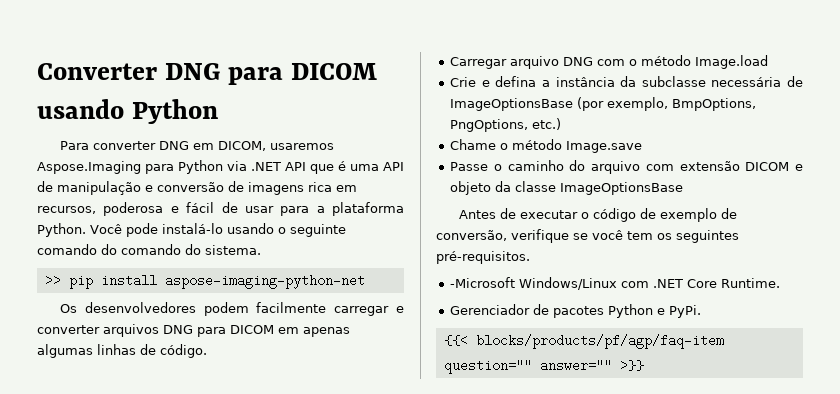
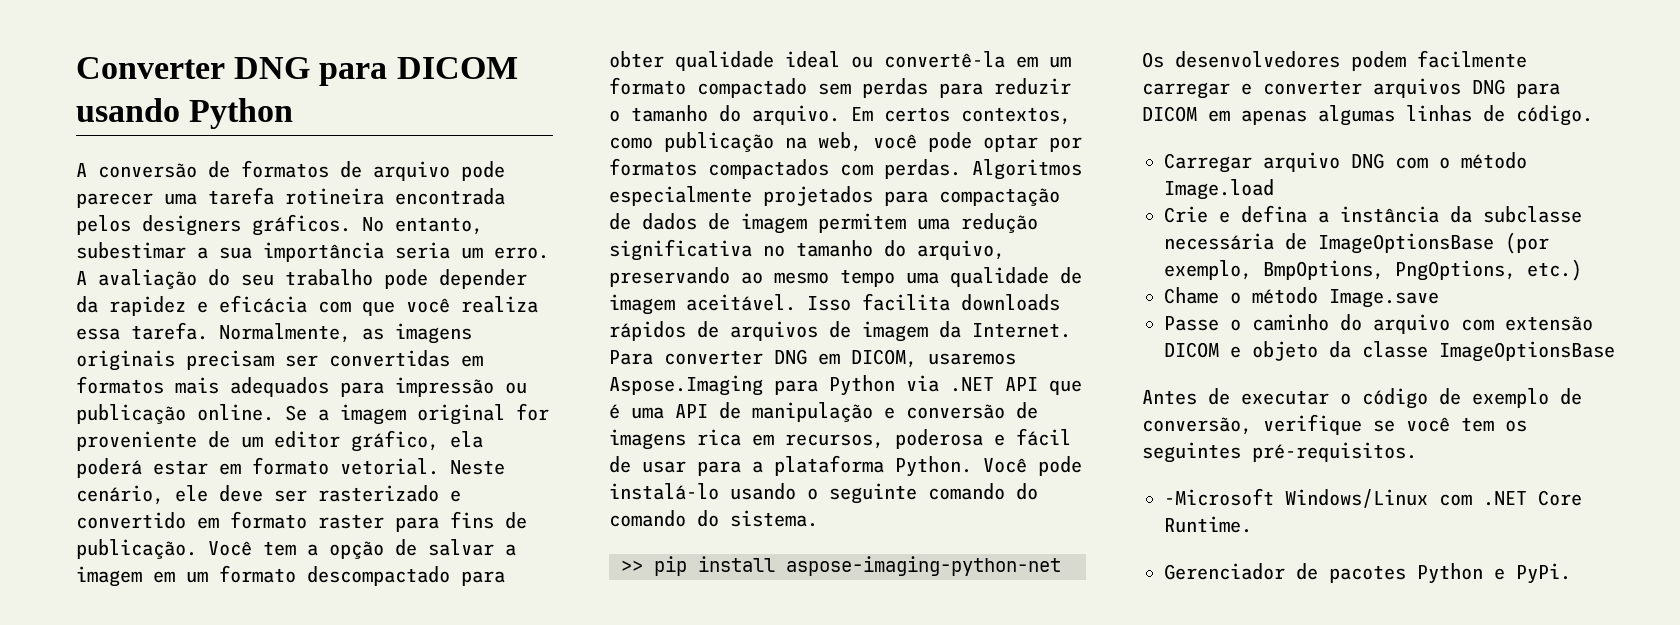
(219, 111) none -> [76,160,505,181] [76,187,505,208] [76,214,483,236] [76,242,549,262] [76,269,527,289] [76,295,538,316] [76,322,472,344] [76,350,483,371] [76,376,527,397] [76,403,549,425] [76,430,483,452] [76,457,505,478] [76,485,461,505] [76,511,527,532] [76,539,516,559] [76,565,505,587] [609,51,1071,71] [609,77,1071,98] [609,105,1071,125] [609,132,1082,152] [609,158,1082,180] [609,186,1060,206] [609,213,1038,234] [609,239,1005,261] [609,267,1082,287] [609,293,1060,315] [609,321,1071,342] A conversão de formatos de arquivo pode parecer uma tarefa rotineira encontrada pelos designers gráficos. No entanto, subestimar a sua importância seria um erro. A avaliação do seu trabalho pode depender da rapidez e eficácia com que você realiza essa tarefa. Normalmente, as imagens originais precisam ser convertidas em formatos mais adequados para impressão ou publicação online. Se a imagem original for proveniente de um editor gráfico, ela poderá estar em formato vetorial. Neste cenário, ele deve ser rasterizado e convertido em formato raster para fins de publicação. Você tem a opção de salvar a imagem em um formato descompactado para obter qualidade ideal ou convertê-la em um formato compactado sem perdas para reduzir o tamanho do arquivo. Em certos contextos, como publicação na web, você pode optar por formatos compactados com perdas. Algoritmos especialmente projetados para compactação de dados de imagem permitem uma redução significativa no tamanho do arquivo, preservando ao mesmo tempo uma qualidade de imagem aceitável. Isso facilita downloads rápidos de arquivos de imagem da Internet.
[443,334,724,349] [443,359,644,374] // {{< blocks/products/pf/agp/faq-item question="" answer="" >}} -> (1571, 573) none

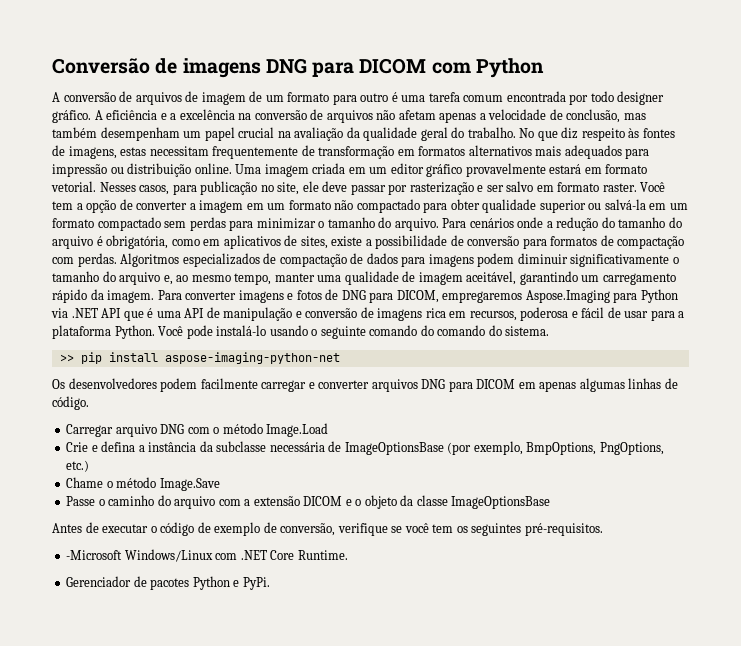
[76,57,518,86] [76,98,180,122] Converter DNG para DICOM usando -> [52,58,471,78] Conversão de imagens DNG para DICOM com
[241,160,505,181] [76,187,505,208] [76,214,483,236] [76,242,549,262] [76,269,527,289] [76,295,538,316] [76,322,472,344] [76,350,450,371] formatos de arquivo pode parecer uma tarefa rotineira encontrada pelos designers gráficos. No entanto, subestimar a sua importância seria um erro. A avaliação do seu trabalho pode depender da rapidez e eficácia com que você realiza essa tarefa. Normalmente, as imagens originais precisam ser convertidas -> [135,91,665,105] [52,109,646,123] [52,127,675,141] [52,145,395,159] arquivos de imagem de um formato para outro é uma tarefa comum encontrada por todo designer gráfico. A eficiência e a excelência na conversão de arquivos não afetam apenas a velocidade de conclusão, mas também desempenham um papel crucial na avaliação da qualidade geral do trabalho. No que diz respeito às fontes de imagens, estas necessitam frequentemente de transformação
(164, 385) none -> [468,145,532,156] alternativos
[76,403,549,425] [76,430,483,452] [76,457,505,478] [76,485,461,505] [76,511,527,532] [76,539,197,559] publicação online. Se a imagem original for proveniente de um editor gráfico, ela poderá estar em formato vetorial. Neste cenário, ele deve ser rasterizado e convertido em formato raster para fins de publicação. -> [127,163,648,177] [51,181,637,195] distribuição online. Uma imagem criada em um editor gráfico provavelmente estará em formato vetorial. Nesses casos, para publicação no site, ele deve passar por rasterização e ser salvo em formato raster.
[428,539,494,556] salvar -> [136,201,188,210] converter
[307,566,450,586] descompactado -> [334,199,420,213] não compactado
[785,51,1005,68] ideal ou convertê-la -> [539,199,646,213] superior ou salvá-la
[994,78,1071,95] reduzir -> [256,218,316,229] minimizar
[851,107,1071,125] [609,132,1082,152] [609,158,1082,180] [609,186,1060,206] [609,213,1038,234] [609,239,1005,261] [609,267,1082,287] [609,293,1060,315] [609,321,1071,342] [609,349,1016,368] Em certos contextos, como publicação na web, você pode optar por formatos compactados com perdas. Algoritmos especialmente projetados para compactação de dados de imagem permitem uma redução significativa no tamanho do arquivo, preservando ao mesmo tempo uma qualidade de imagem aceitável. Isso facilita downloads rápidos de arquivos de imagem da Internet. Para converter DNG em DICOM, usaremos -> [442,217,682,231] [52,235,685,249] [52,253,679,267] [52,271,676,285] [52,289,523,303] Para cenários onde a redução do tamanho do arquivo é obrigatória, como em aplicativos de sites, existe a possibilidade de conversão para formatos de compactação com perdas. Algoritmos especializados de compactação de dados para imagens podem diminuir significativamente o tamanho do arquivo e, ao mesmo tempo, manter uma qualidade de imagem aceitável, garantindo um carregamento rápido da imagem. Para converter imagens e fotos de DNG para DICOM, empregaremos
[1164,179,1274,200] Image.load -> [266,423,329,437] Image.Load
[1329,289,1439,308] Image.save -> [159,478,220,491] Image.Save
(1494, 325) none -> [244,499,251,506] a
(1241, 352) none -> [355,499,362,506] o

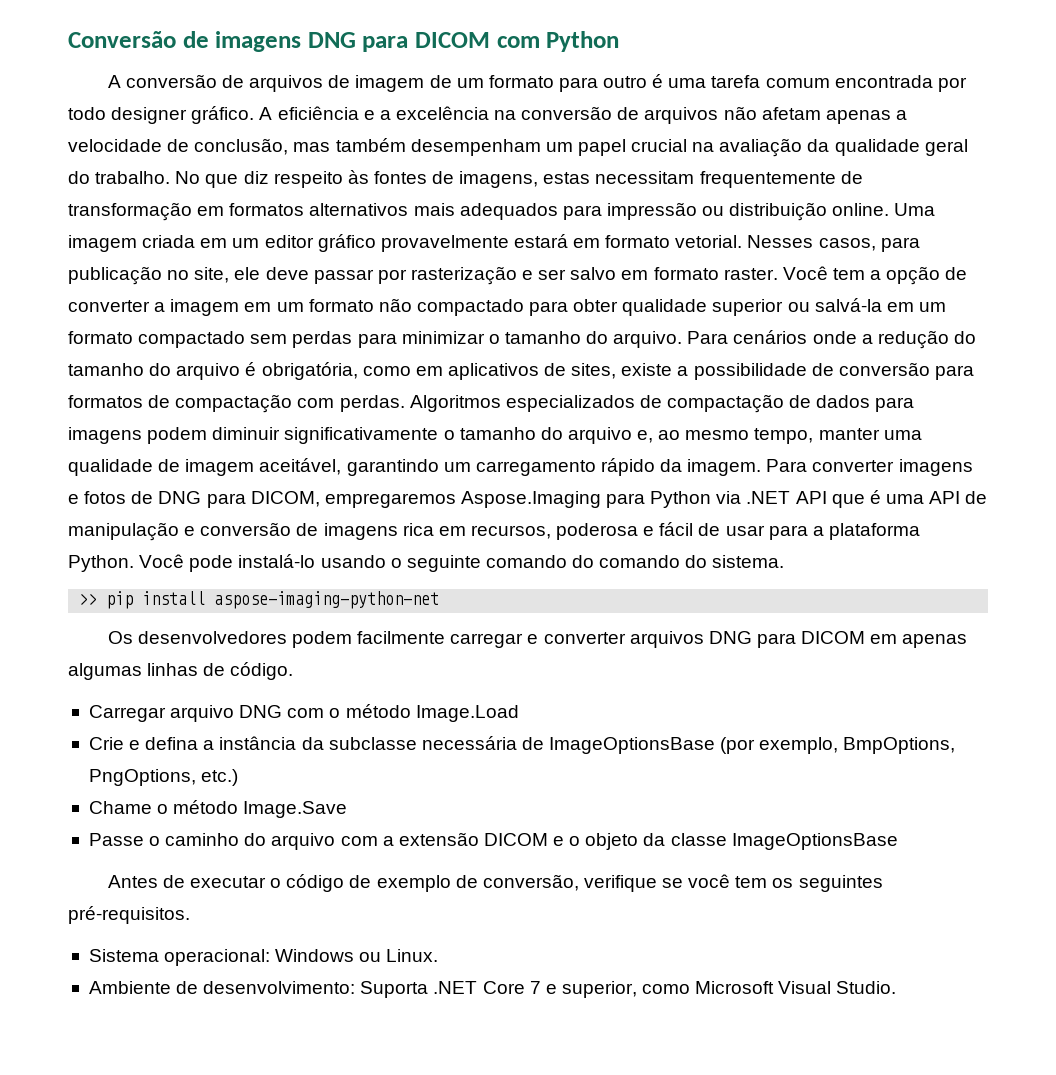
[66,549,348,562] [66,576,270,590] -Microsoft Windows/Linux com .NET Core Runtime. // Gerenciador de pacotes Python e PyPi. -> [88,949,439,966] [88,981,897,998] Sistema operacional: Windows ou Linux. // Ambiente de desenvolvimento: Suporta .NET Core 7 e superior, como Microsoft Visual Studio.

